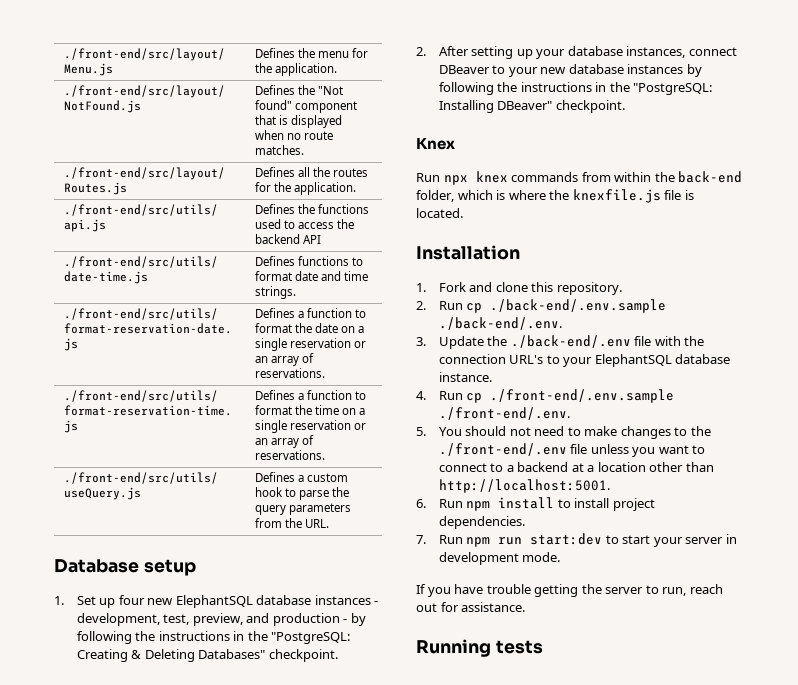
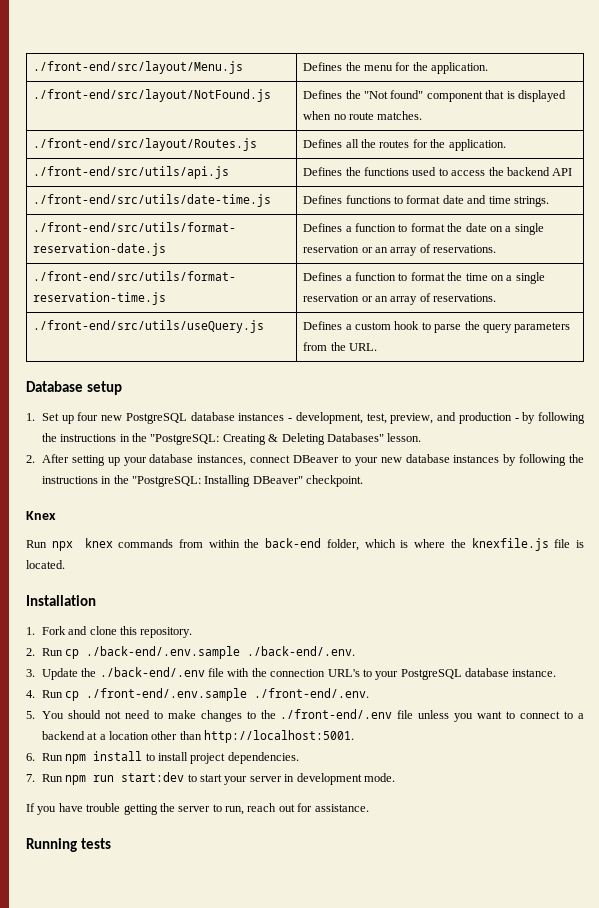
[175,595,253,608] ElephantSQL -> [125,413,187,424] PostgreSQL
[268,649,338,662] checkpoint. -> [387,433,422,442] lesson.
[594,354,672,367] ElephantSQL -> [400,669,462,680] PostgreSQL

